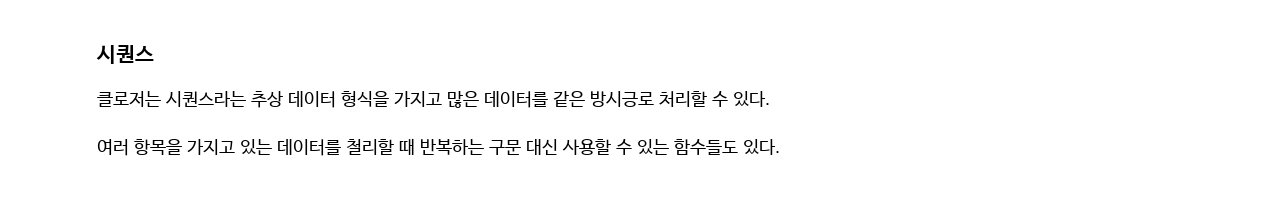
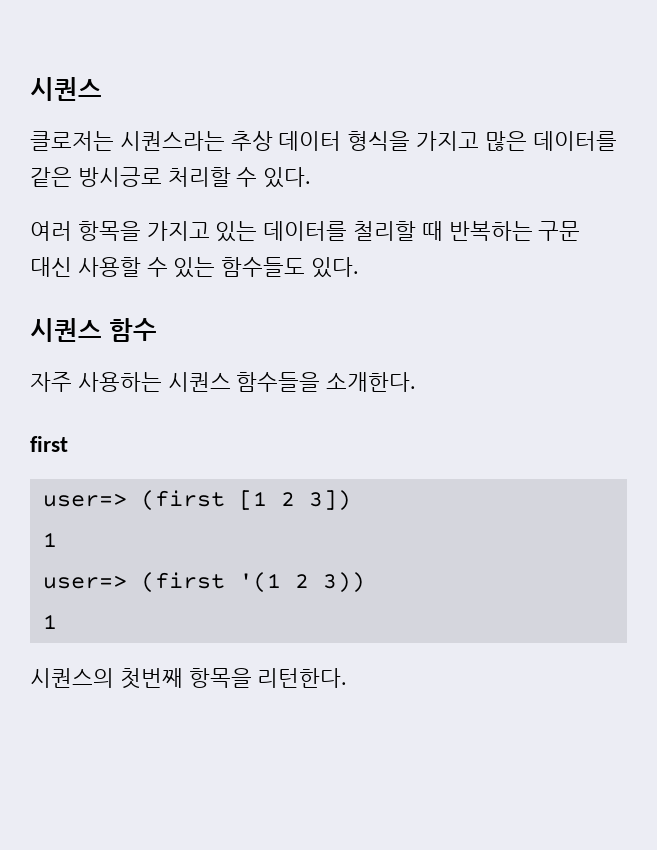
(780, 147) none -> [30,318,157,342] [30,372,417,392] [30,436,68,452] [42,490,351,511] [42,532,57,547] [42,572,365,593] [42,614,57,629] [30,668,348,689] // 시퀀스 함수 // 자주 사용하는 시퀀스 함수들을 소개한다. // first // user=> (first [1 2 3]) // 1 // user=> (first '(1 2 3)) // 1 // 시퀀스의 첫번째 항목을 리턴한다.

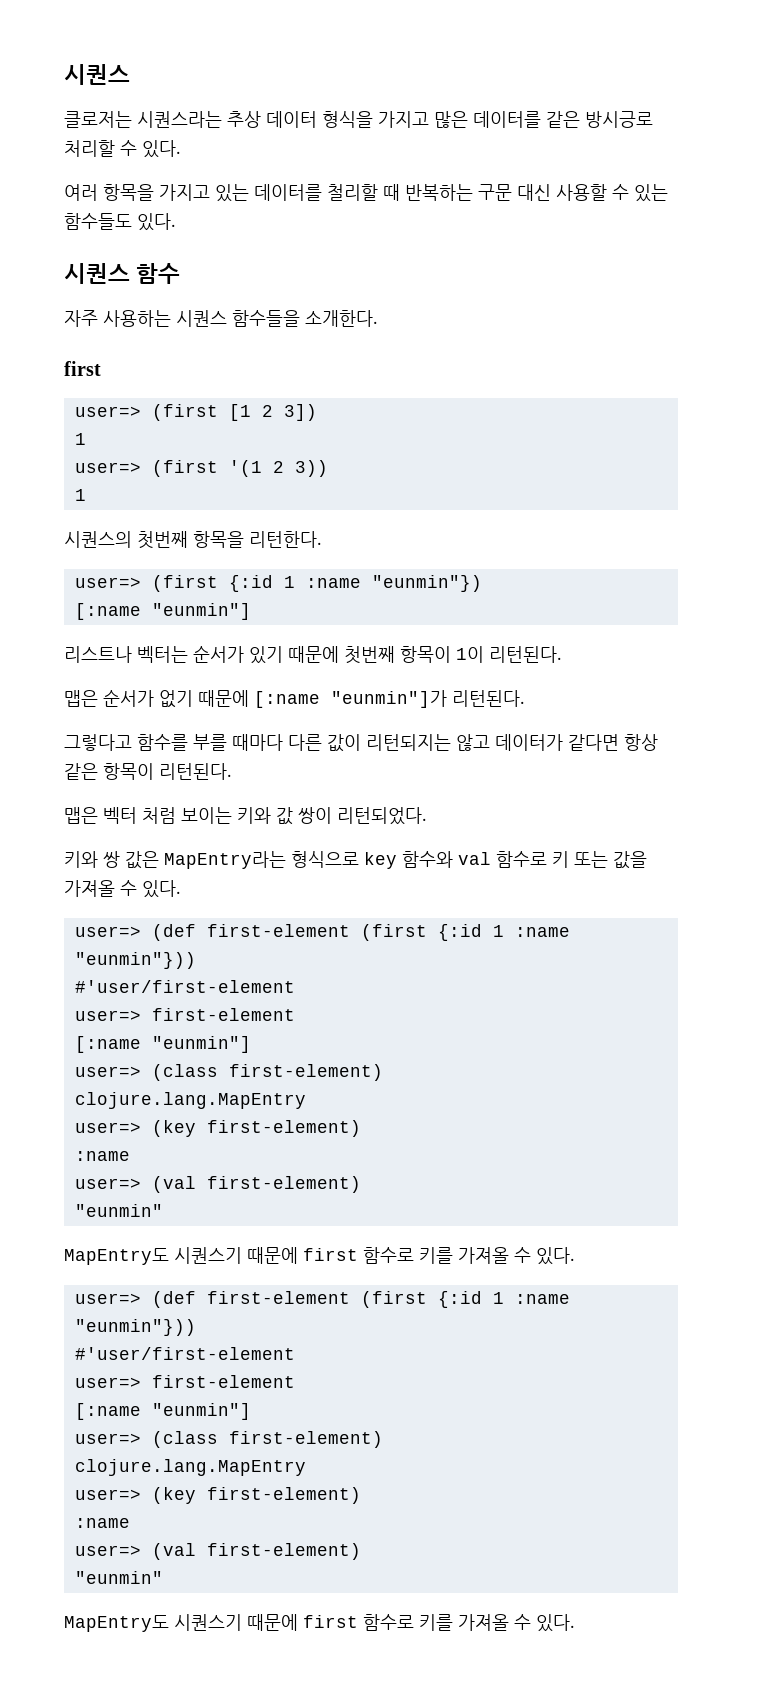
(348, 678) none -> [74,575,482,592] [74,603,251,620] [64,645,562,664] [64,689,525,708] [64,734,658,752] [64,763,232,780] [64,807,427,825] [64,851,647,869] [64,880,181,898] [74,924,570,941] [74,952,196,969] [74,980,295,993] [74,1008,295,1021] [74,1036,251,1053] [74,1064,383,1081] [74,1092,306,1109] [74,1120,361,1137] [74,1151,130,1161] [74,1176,361,1193] [74,1204,163,1217] [64,1247,575,1265] [74,1291,570,1308] [74,1319,196,1336] [74,1347,295,1360] [74,1375,295,1388] [74,1403,251,1420] [74,1431,383,1448] [74,1459,306,1476] [74,1487,361,1504] [74,1518,130,1528] [74,1543,361,1560] [74,1571,163,1584] [64,1614,575,1632] // user=> (first {:id 1 :name "eunmin"}) // [:name "eunmin"] // 리스트나 벡터는 순서가 있기 때문에 첫번째 항목이 1이 리턴된다. // 맵은 순서가 없기 때문에 [:name "eunmin"]가 리턴된다. // 그렇다고 함수를 부를 때마다 다른 값이 리턴되지는 않고 데이터가 같다면 항상 같은 항목이 리턴된다. // 맵은 벡터 처럼 보이는 키와 값 쌍이 리턴되었다. // 키와 쌍 값은 MapEntry라는 형식으로 key 함수와 val 함수로 키 또는 값을 가져올 수 있다. // user=> (def first-element (first {:id 1 :name "eunmin"})) // #'user/first-element // user=> first-element // [:name "eunmin"] // user=> (class first-element) // clojure.lang.MapEntry // user=> (key first-element) // :name // user=> (val first-element) // "eunmin" // MapEntry도 시퀀스기 때문에 first 함수로 키를 가져올 수 있다. // user=> (def first-element (first {:id 1 :name "eunmin"})) // #'user/first-element // user=> first-element // [:name "eunmin"] // user=> (class first-element) // clojure.lang.MapEntry // user=> (key first-element) // :name // user=> (val first-element) // "eunmin" // MapEntry도 시퀀스기 때문에 first 함수로 키를 가져올 수 있다.

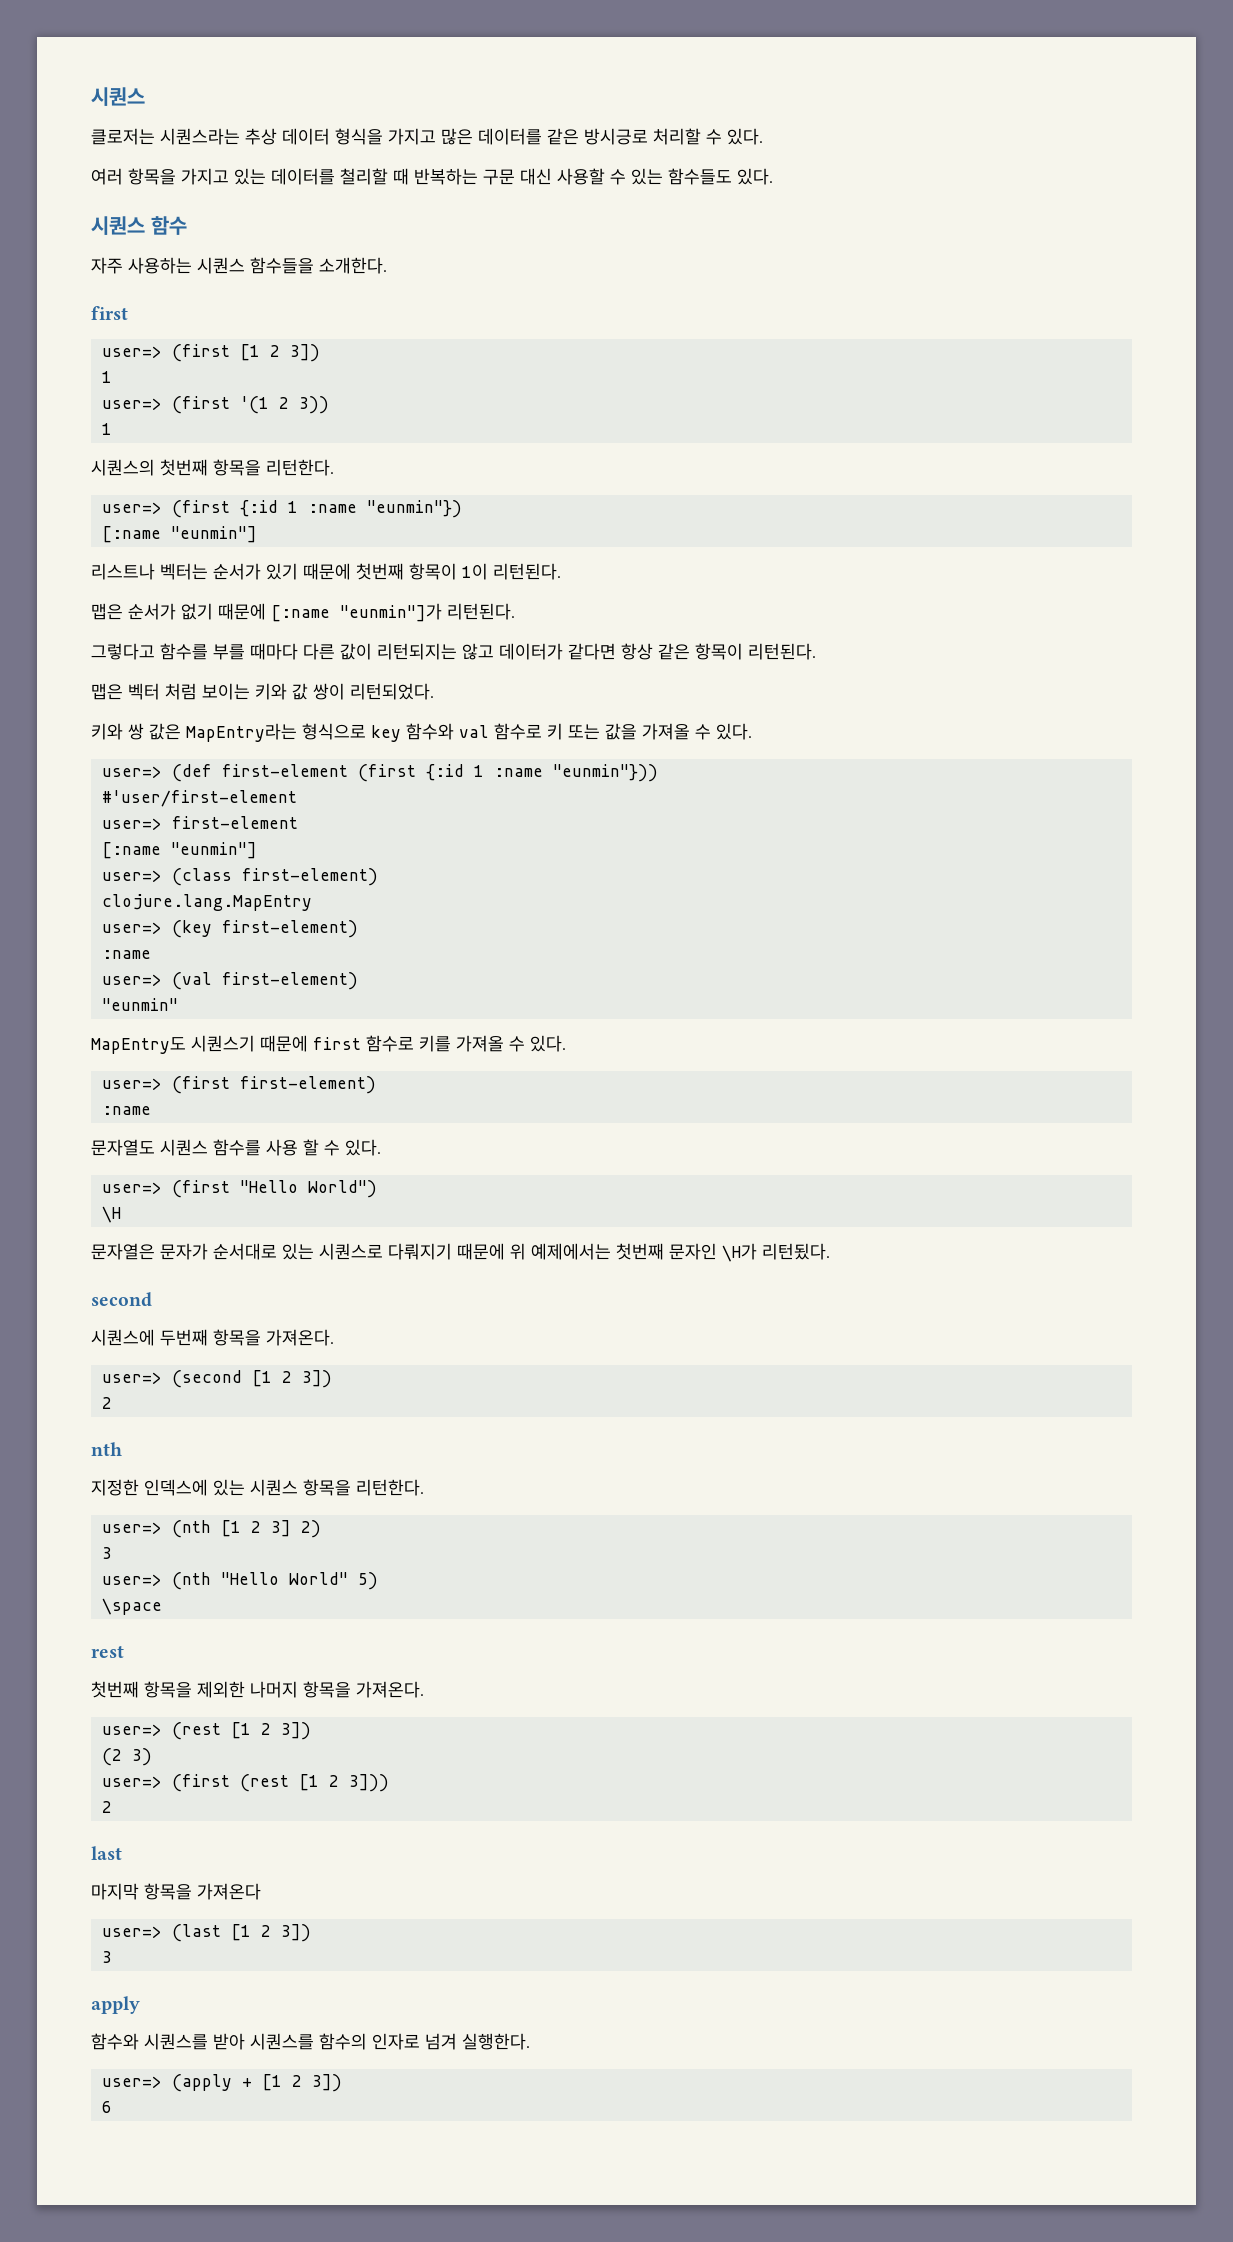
[151,1291,570,1308] [74,1319,196,1336] [74,1347,295,1360] [74,1375,295,1388] [74,1403,251,1420] [74,1431,383,1448] [74,1459,306,1476] [74,1487,361,1504] [74,1518,130,1528] [74,1543,361,1560] [74,1571,163,1584] [64,1614,575,1632] (def first-element (first {:id 1 :name "eunmin"})) // #'user/first-element // user=> first-element // [:name "eunmin"] // user=> (class first-element) // clojure.lang.MapEntry // user=> (key first-element) // :name // user=> (val first-element) // "eunmin" // MapEntry도 시퀀스기 때문에 first 함수로 키를 가져올 수 있다. -> [171,1076,376,1094] [101,1106,151,1115] [91,1139,381,1156] [101,1180,377,1198] [101,1206,121,1223] [91,1243,830,1262] [91,1292,152,1307] [91,1329,334,1346] [101,1370,332,1388] [101,1397,112,1409] [91,1442,122,1456] [91,1479,424,1496] [101,1520,321,1538] [101,1547,112,1559] [101,1572,378,1590] [101,1598,162,1615] [91,1645,124,1658] [91,1681,424,1698] [101,1722,311,1740] [101,1748,152,1766] [101,1774,389,1792] [101,1801,112,1813] [91,1846,122,1860] [91,1883,261,1900] [101,1924,311,1942] [101,1951,112,1963] [91,1996,140,2014] [91,2033,530,2050] [101,2074,342,2092] [101,2101,112,2113] (first first-element) // :name // 문자열도 시퀀스 함수를 사용 할 수 있다. // user=> (first "Hello World") // \H // 문자열은 문자가 순서대로 있는 시퀀스로 다뤄지기 때문에 위 예제에서는 첫번째 문자인 \H가 리턴됬다. // second // 시퀀스에 두번째 항목을 가져온다. // user=> (second [1 2 3]) // 2 // nth // 지정한 인덱스에 있는 시퀀스 항목을 리턴한다. // user=> (nth [1 2 3] 2) // 3 // user=> (nth "Hello World" 5) // \space // rest // 첫번째 항목을 제외한 나머지 항목을 가져온다. // user=> (rest [1 2 3]) // (2 3) // user=> (first (rest [1 2 3])) // 2 // last // 마지막 항목을 가져온다 // user=> (last [1 2 3]) // 3 // apply // 함수와 시퀀스를 받아 시퀀스를 함수의 인자로 넘겨 실행한다. // user=> (apply + [1 2 3]) // 6

